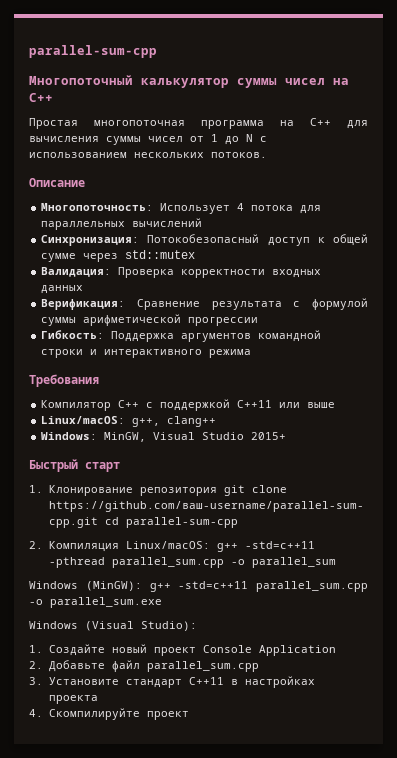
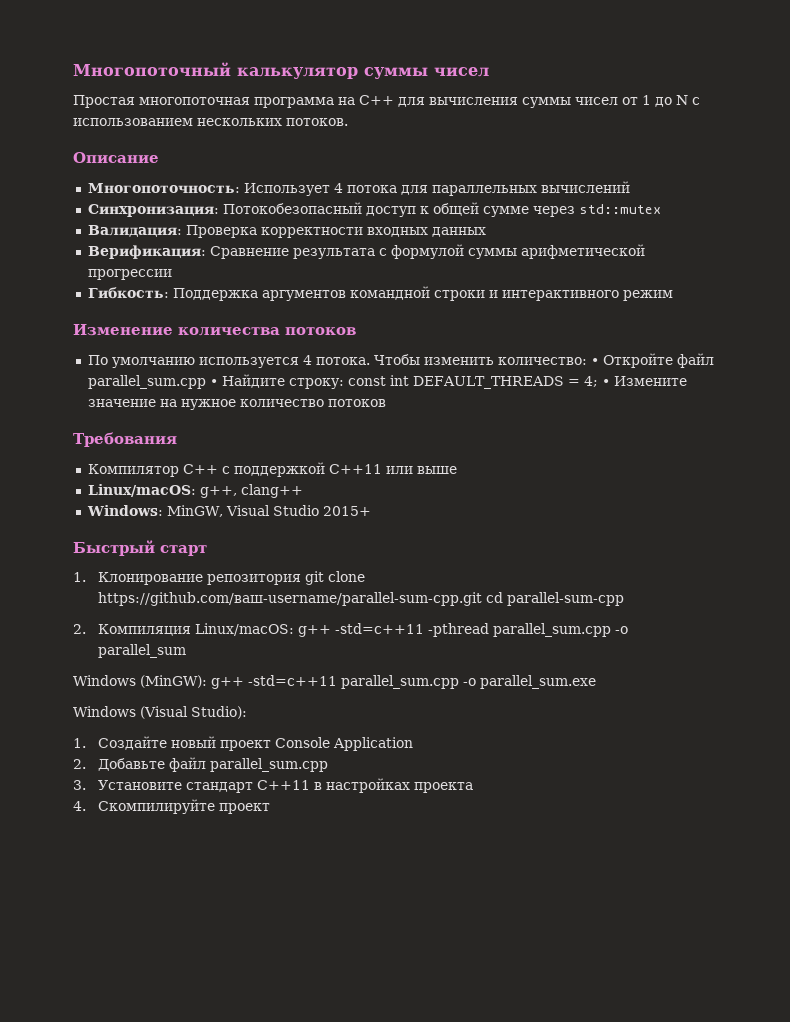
[29,45,157,58] parallel-sum-cpp // -> (73, 69) none
[333,78,349,85] [29,93,53,102] на C++ -> (489, 72) none
[209,349,252,358] режима -> [622,290,673,301] [73,324,356,336] [87,353,714,368] [87,374,687,389] [87,399,386,410] режим // Изменение количества потоков // По умолчанию используется 4 потока. Чтобы изменить количество: • Откройте файл parallel_sum.cpp • Найдите строку: const int DEFAULT_THREADS = 4; • Измените значение на нужное количество потоков

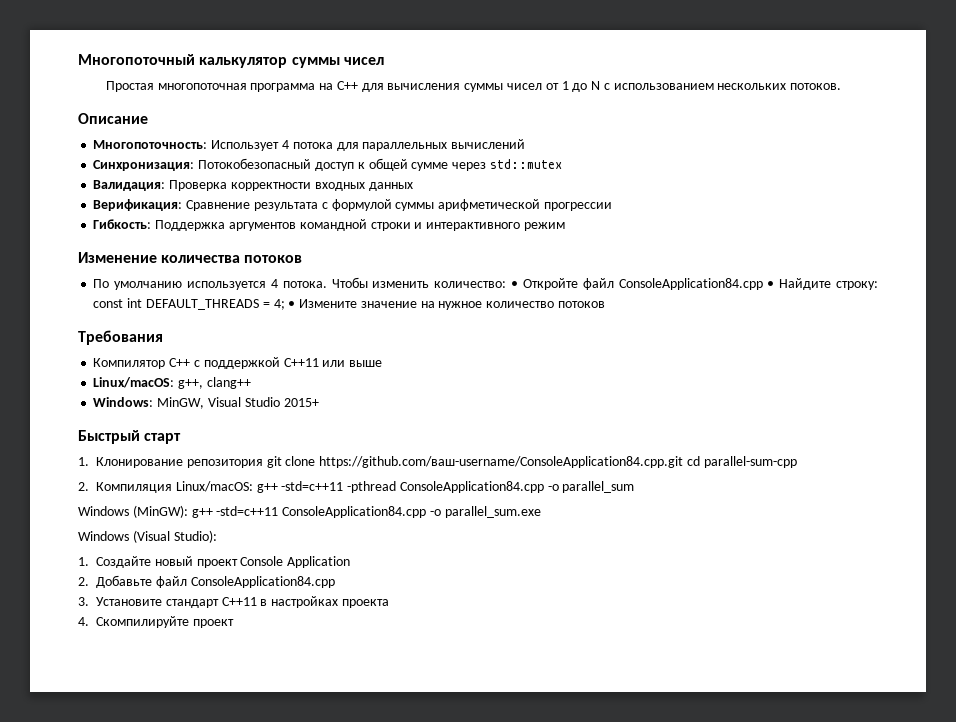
[87,375,206,389] parallel_sum.cpp -> [618,278,763,290] ConsoleApplication84.cpp
[98,592,483,606] https://github.com/ваш-username/parallel-sum-cpp.git -> [319,456,684,468] https://github.com/ваш-username/ConsoleApplication84.cpp.git
[493,623,612,637] parallel_sum.cpp -> [399,481,544,493] ConsoleApplication84.cpp
[341,675,459,689] parallel_sum.cpp -> [282,506,427,518] ConsoleApplication84.cpp
[210,758,329,772] parallel_sum.cpp -> [190,576,335,588] ConsoleApplication84.cpp

